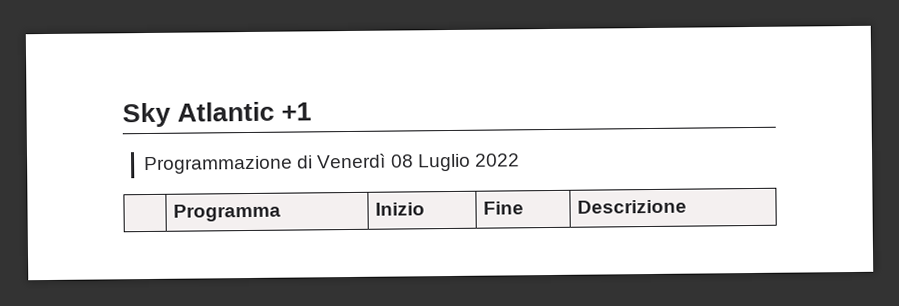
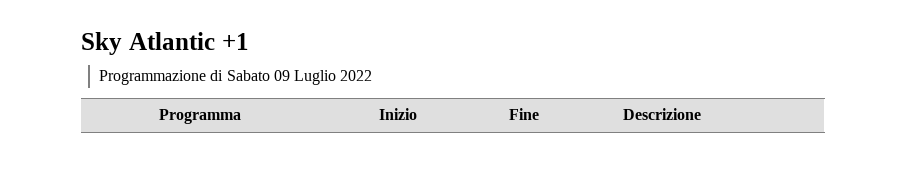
[317,153,414,169] Venerdì 08 -> [226,70,290,81] Sabato 09

